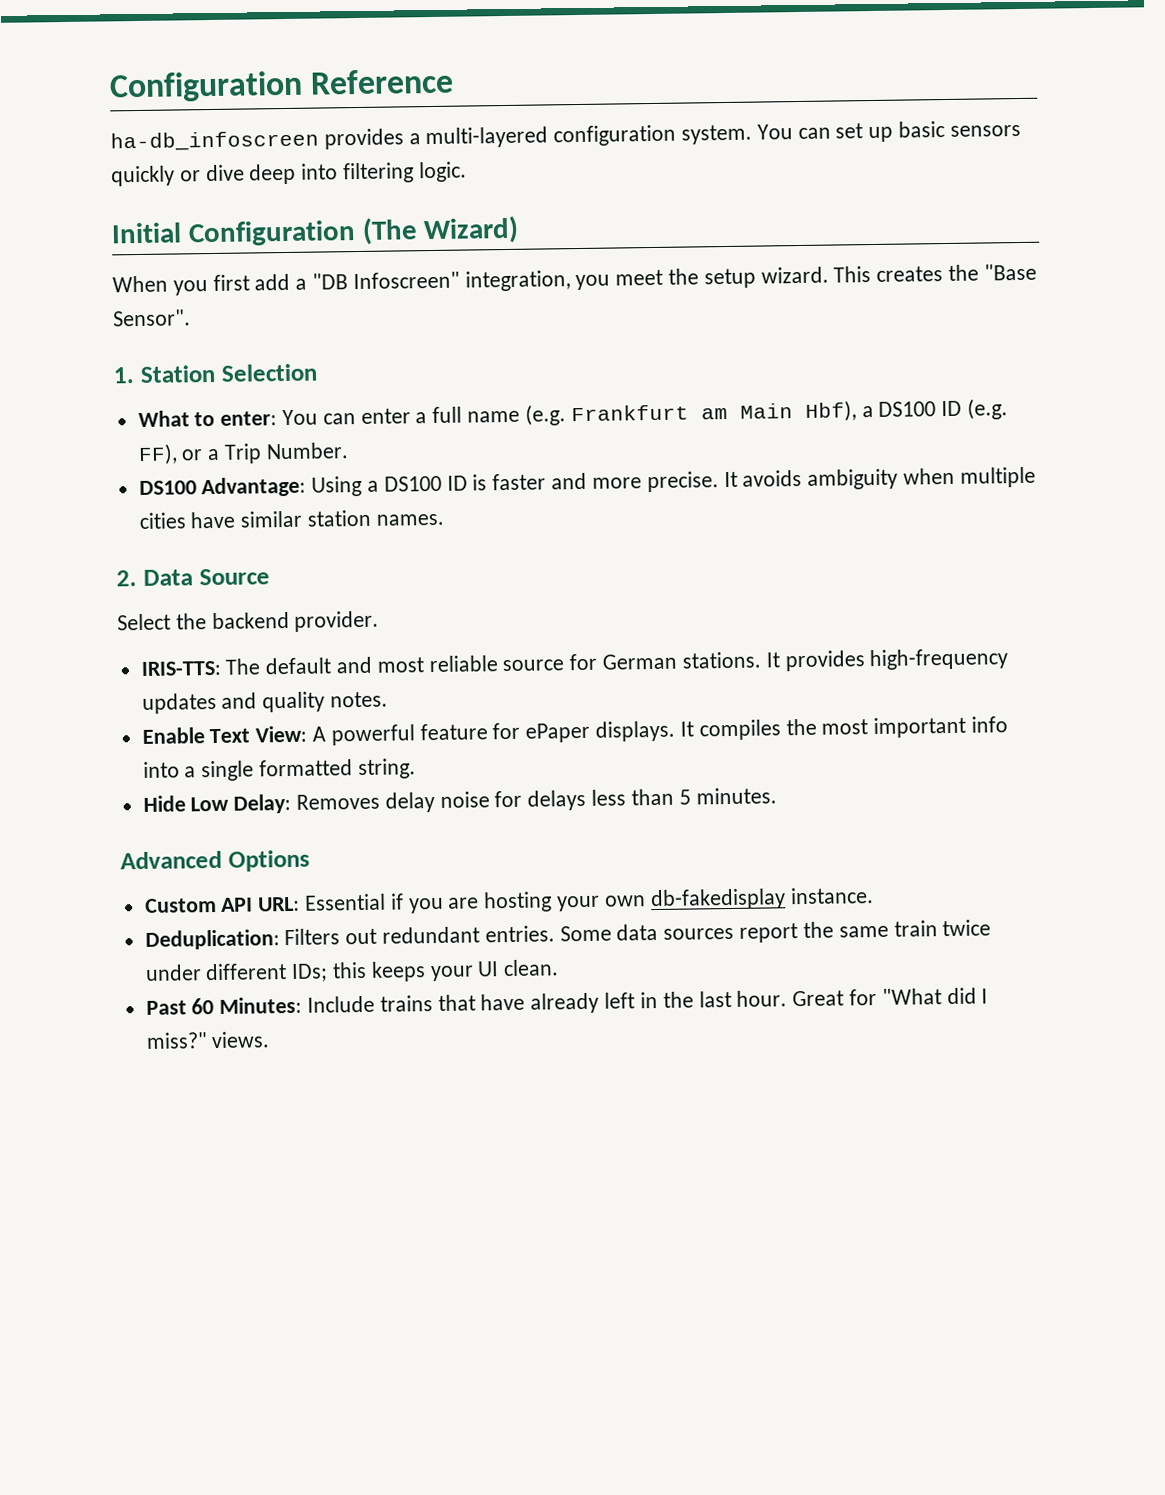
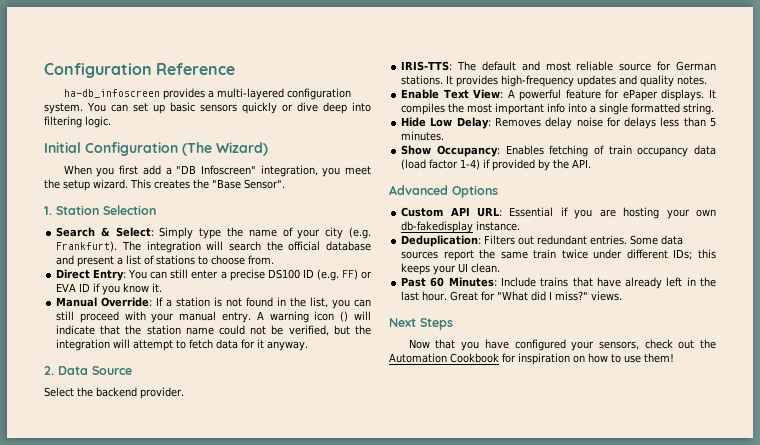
[137,409,356,428] What to enter: You can -> [56,227,371,239] [56,241,371,253] [56,255,275,267] [56,269,189,281] Search & Select: Simply type the name of your city (e.g. Frankfurt). The integration will search the official database and present a list of stations to choose from. // Direct Entry: You can still
[432,398,1008,426] [137,442,349,466] [138,466,1036,498] [138,509,444,530] full name (e.g. Frankfurt am Main Hbf), a DS100 ID (e.g. FF), or a Trip Number. // DS100 Advantage: Using a DS100 ID is faster and more precise. It avoids ambiguity when multiple cities have similar station names. -> [229,269,372,281] [56,283,163,295] [56,297,372,309] [56,311,371,323] [56,325,371,336] [56,339,309,351] precise DS100 ID (e.g. FF) or EVA ID if you know it. // Manual Override: If a station is not found in the list, you can still proceed with your manual entry. A warning icon () will indicate that the station name could not be verified, but the integration will attempt to fetch data for it anyway.
(777, 796) none -> [401,145,716,157] [401,159,592,171] // Show Occupancy: Enables fetching of train occupancy data (load factor 1-4) if provided by the API.
(271, 1040) none -> [389,318,453,330] [408,339,716,351] [389,353,674,365] // Next Steps // Now that you have configured your sensors, check out the Automation Cookbook for inspiration on how to use them!

